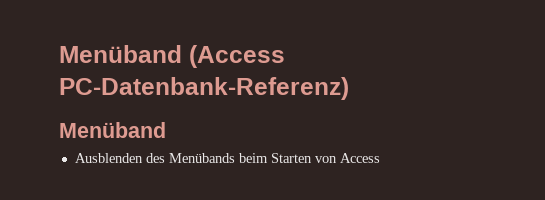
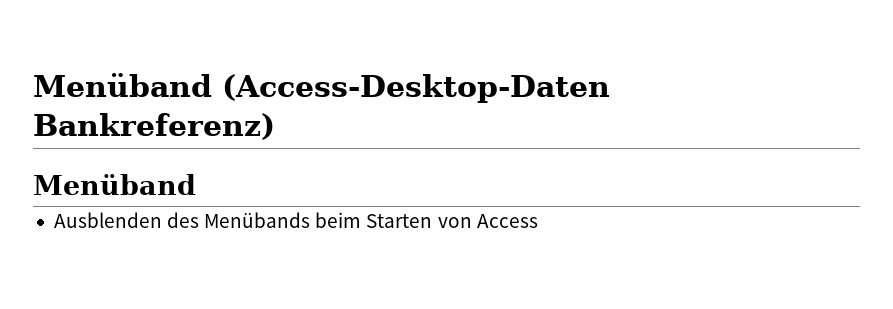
[59,45,285,68] [59,77,349,100] Menüband (Access PC-Datenbank-Referenz) -> [33,73,610,103] [33,113,275,140] Menüband (Access-Desktop-Daten Bankreferenz)

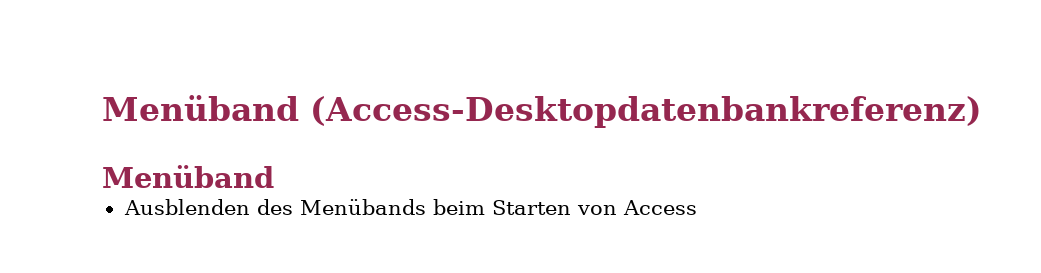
[33,73,610,103] [33,113,275,140] Menüband (Access-Desktop-Daten Bankreferenz) -> [102,95,982,128] Menüband (Access-Desktopdatenbankreferenz)

